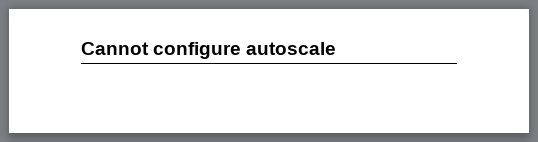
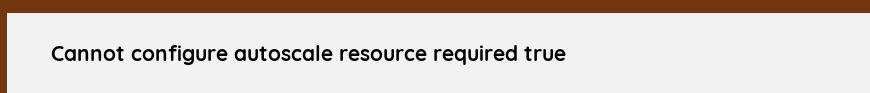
(337, 48) none -> [339,45,566,65] resource required true

